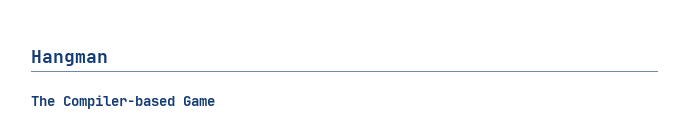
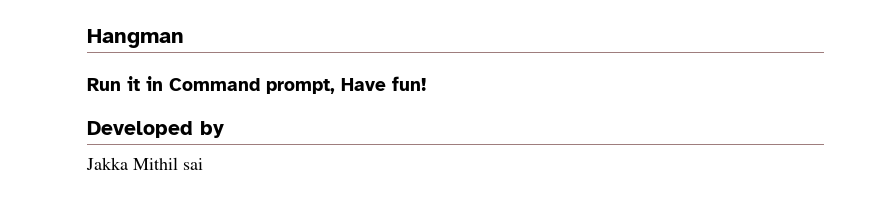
[31,95,215,109] The Compiler-based Game -> [87,76,426,94] [87,121,224,138] [86,157,203,170] Run it in Command prompt, Have fun! // Developed by // Jakka Mithil sai

